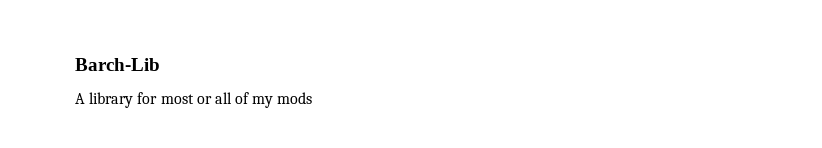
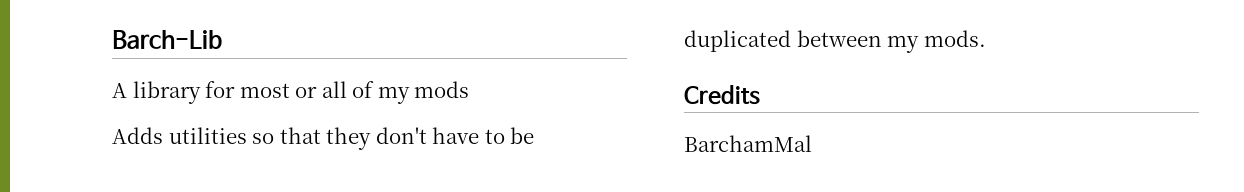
(313, 98) none -> [112,127,535,150] [684,30,986,53] [684,85,760,105] [684,135,812,152] // Adds utilities so that they don't have to be duplicated between my mods. // Credits // BarchamMal

